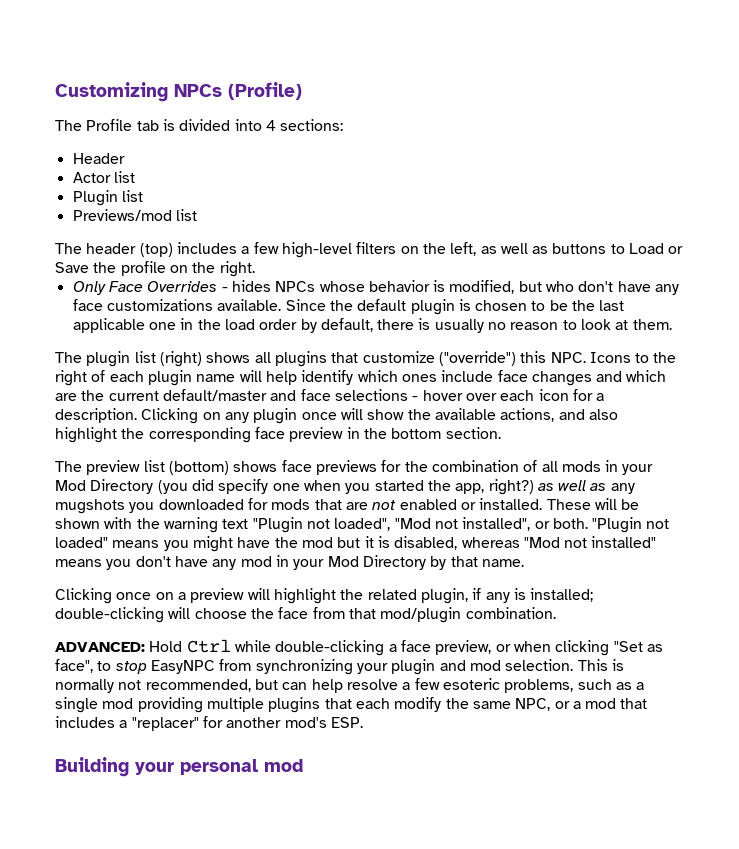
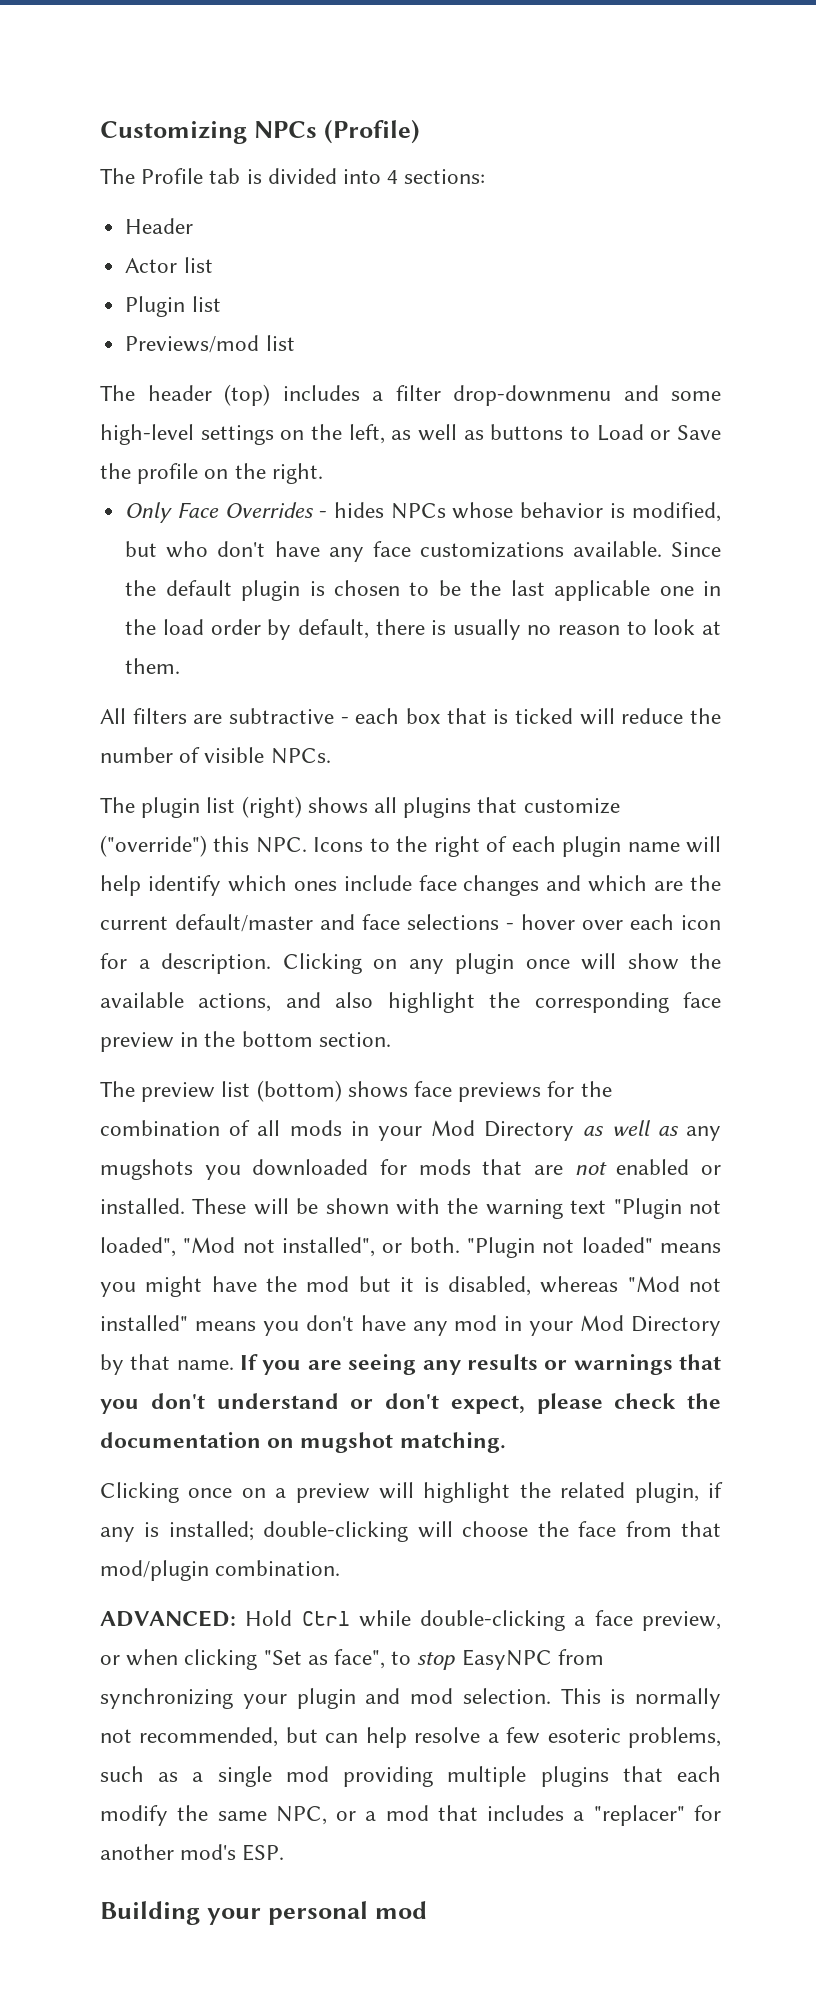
[253,242,397,258] few high-level filters -> [395,385,721,406] [100,424,274,445] filter drop-downmenu and some high-level settings
(672, 324) none -> [100,708,721,725] [100,747,331,764] // All filters are subtractive - each box that is ticked will reduce the number of visible NPCs.
[157,479,534,495] (you did specify one when you started the app, right?) -> (575, 1131) none
(524, 563) none -> [240,1354,721,1375] [100,1393,721,1414] [100,1432,506,1453] If you are seeing any results or warnings that you don't understand or don't expect, please check the documentation on mugshot matching.

